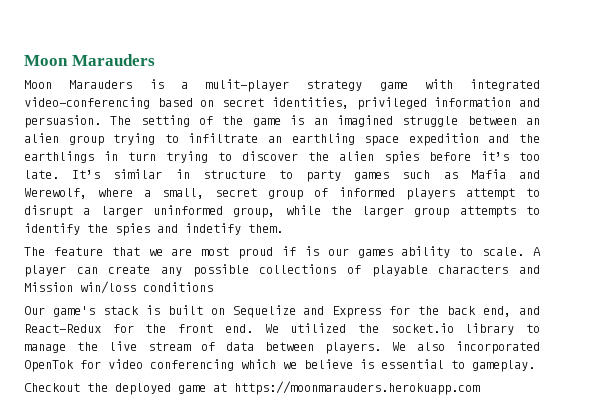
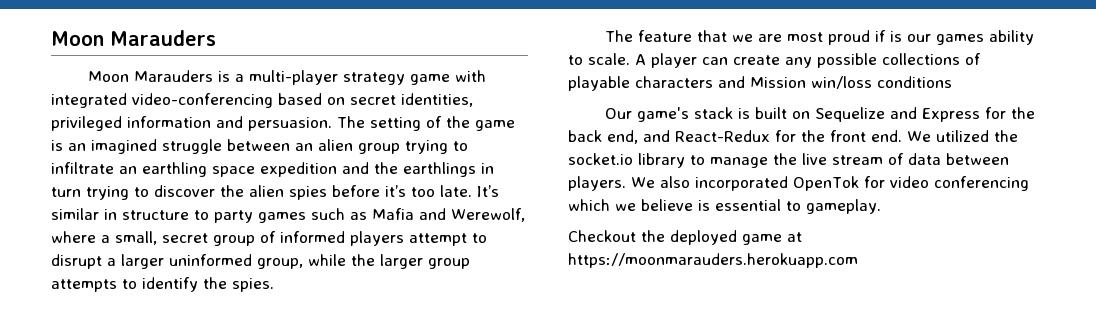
[205,79,289,92] mulit-player -> [249,70,339,85] multi-player
[115,223,283,236] spies and indetify them. -> [232,278,274,292] spies.

